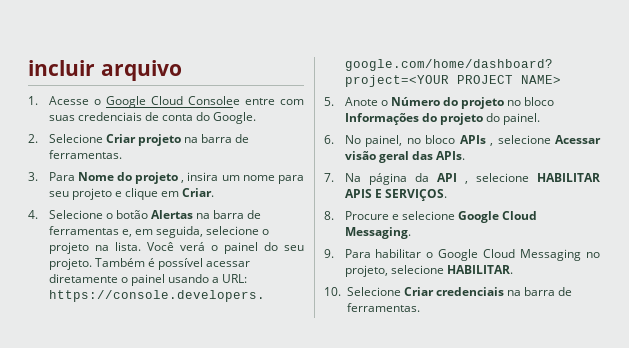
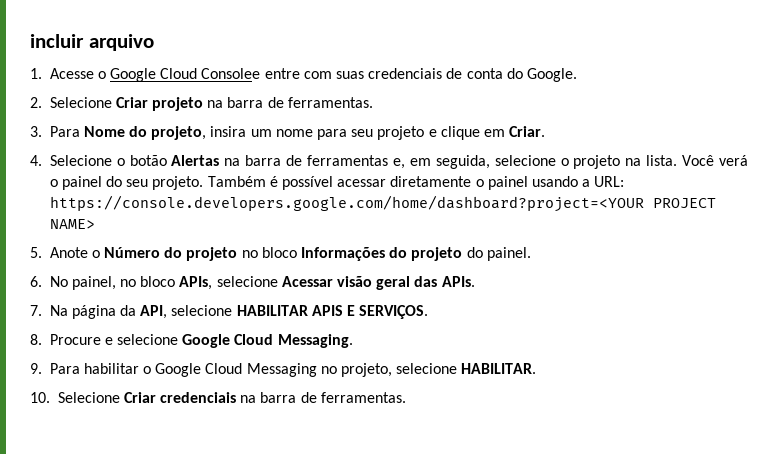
[135,172,185,184] projeto , -> [151,126,207,140] projeto,
[459,135,494,146] APIs , -> [179,276,213,290] APIs,
[436,173,468,184] API , -> [140,305,168,319] API,

